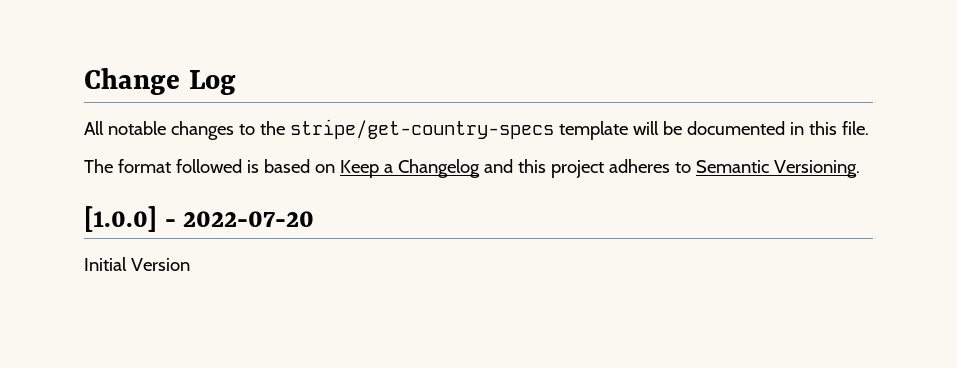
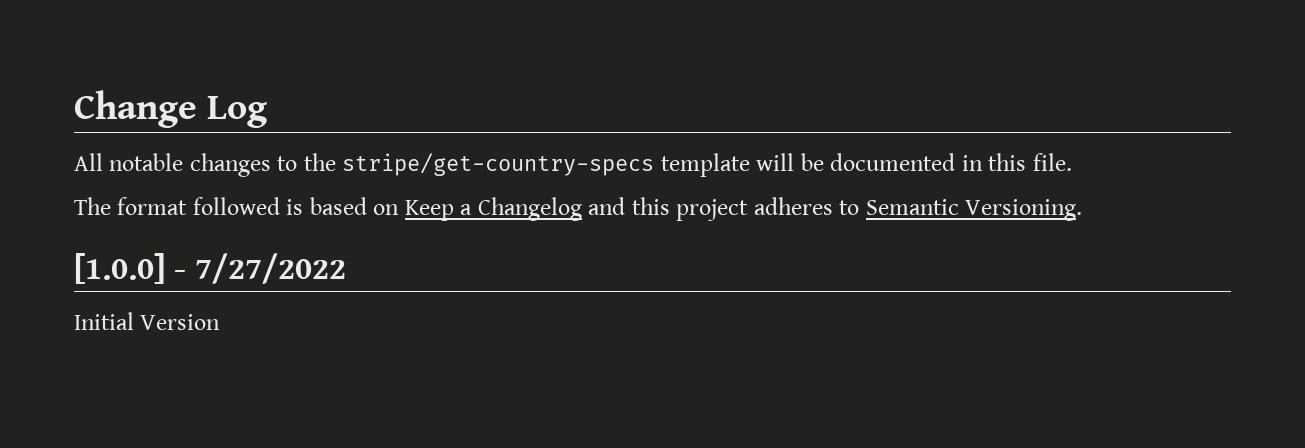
[183,211,315,227] 2022-07-20 -> [195,253,346,284] 7/27/2022

